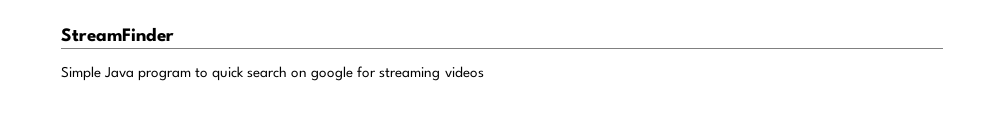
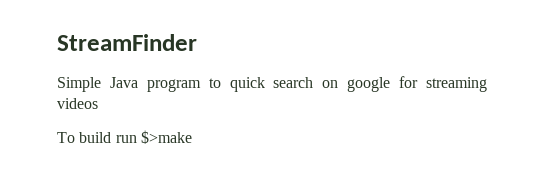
(484, 72) none -> [57,130,192,144] // To build run $>make

